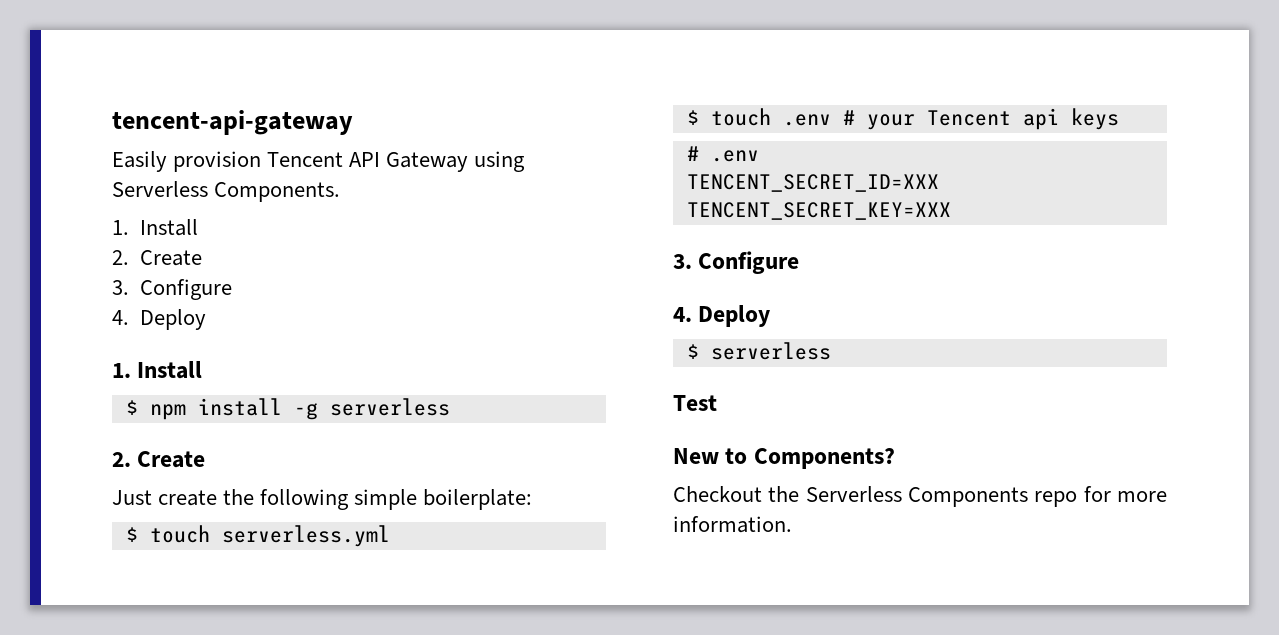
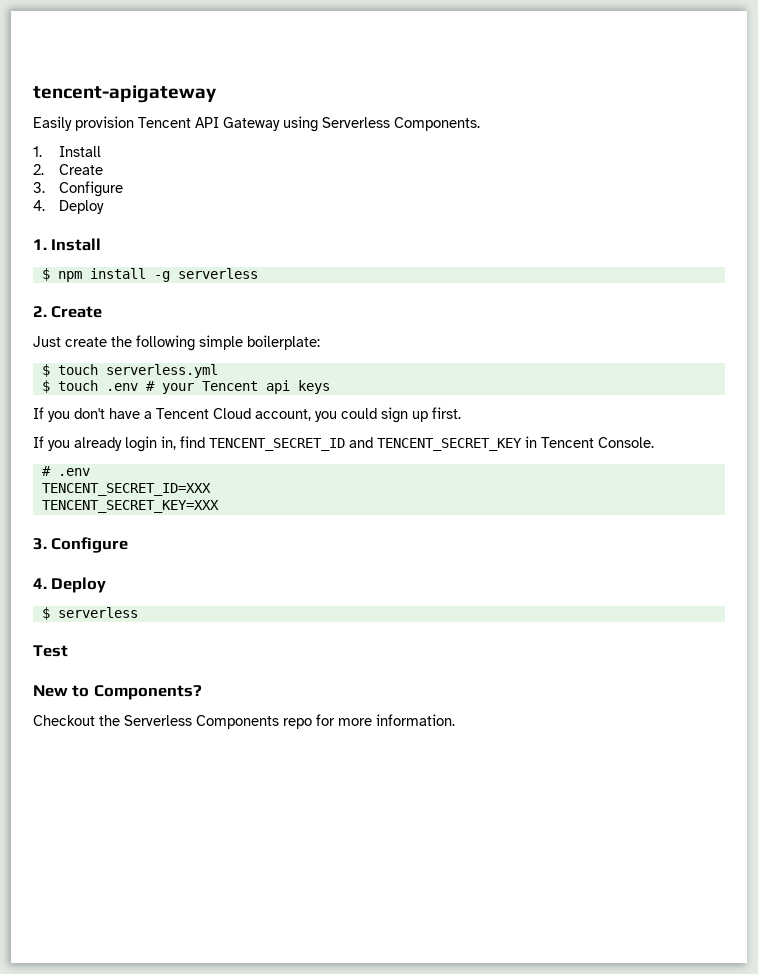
[112,110,353,135] tencent-api-gateway -> [33,85,216,103] tencent-apigateway
(1119, 119) none -> [33,407,461,423] [33,436,654,452] // If you don't have a Tencent Cloud account, you could sign up first. // If you already login in, find TENCENT_SECRET_ID and TENCENT_SECRET_KEY in Tencent Console.

